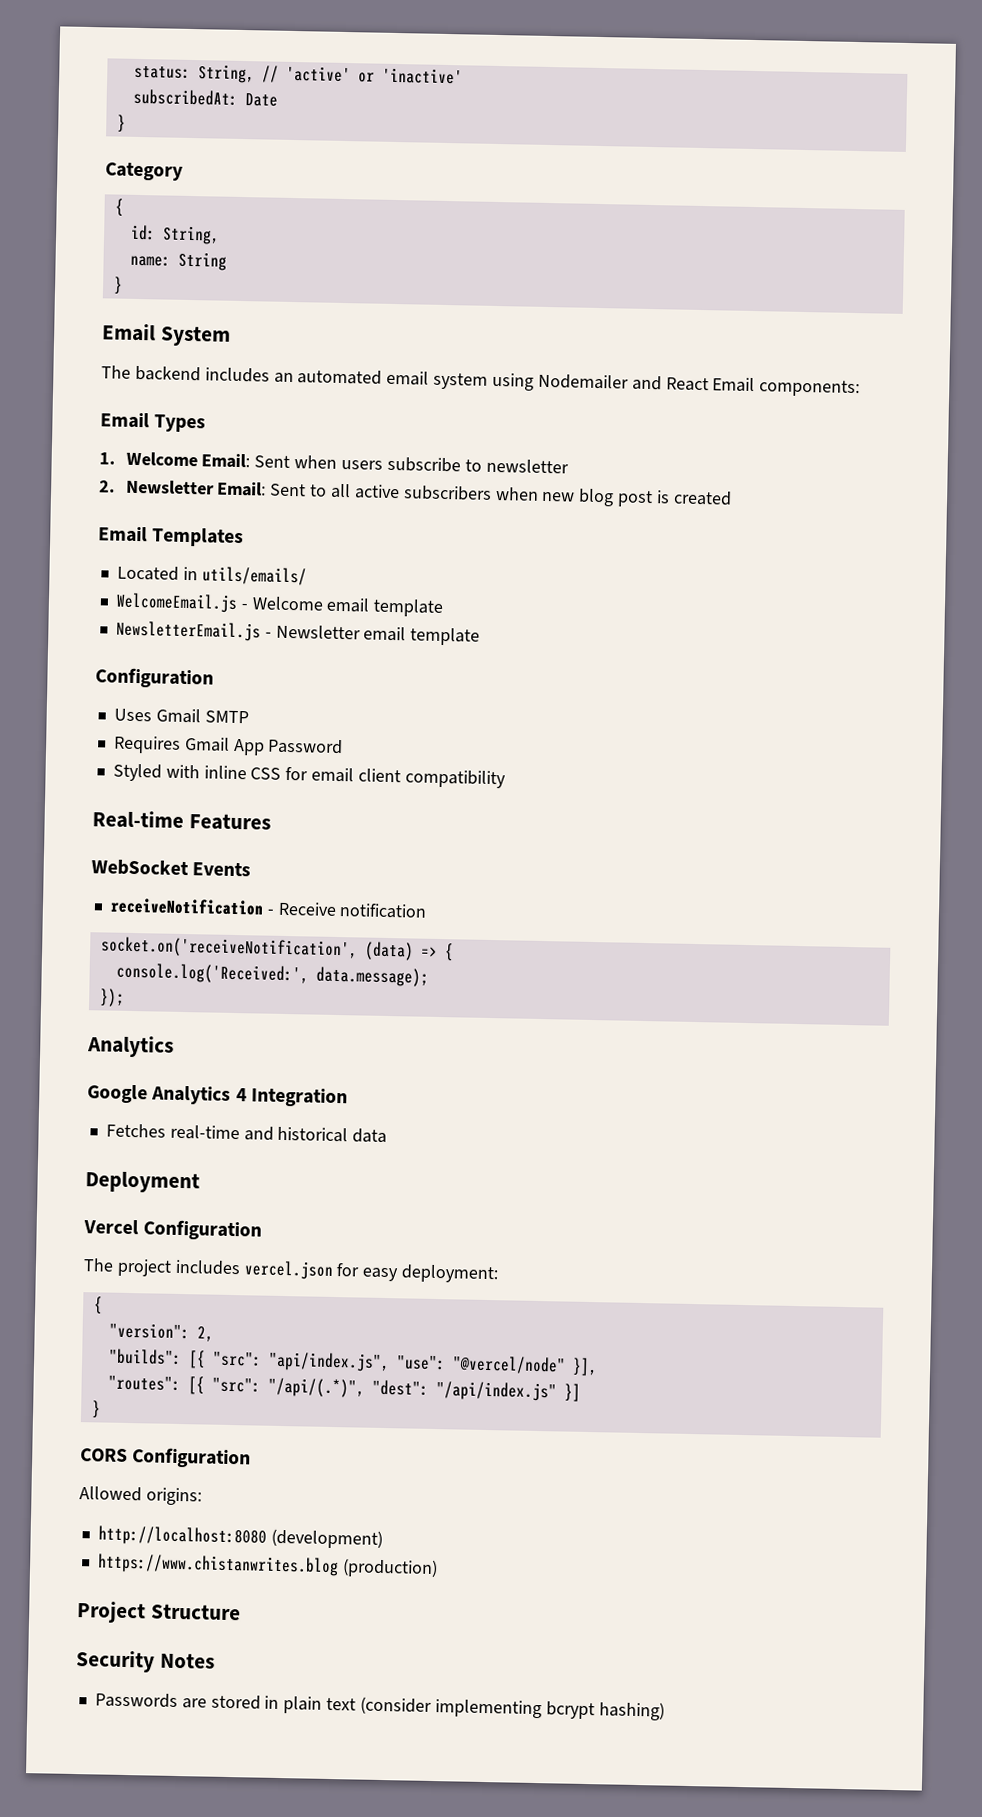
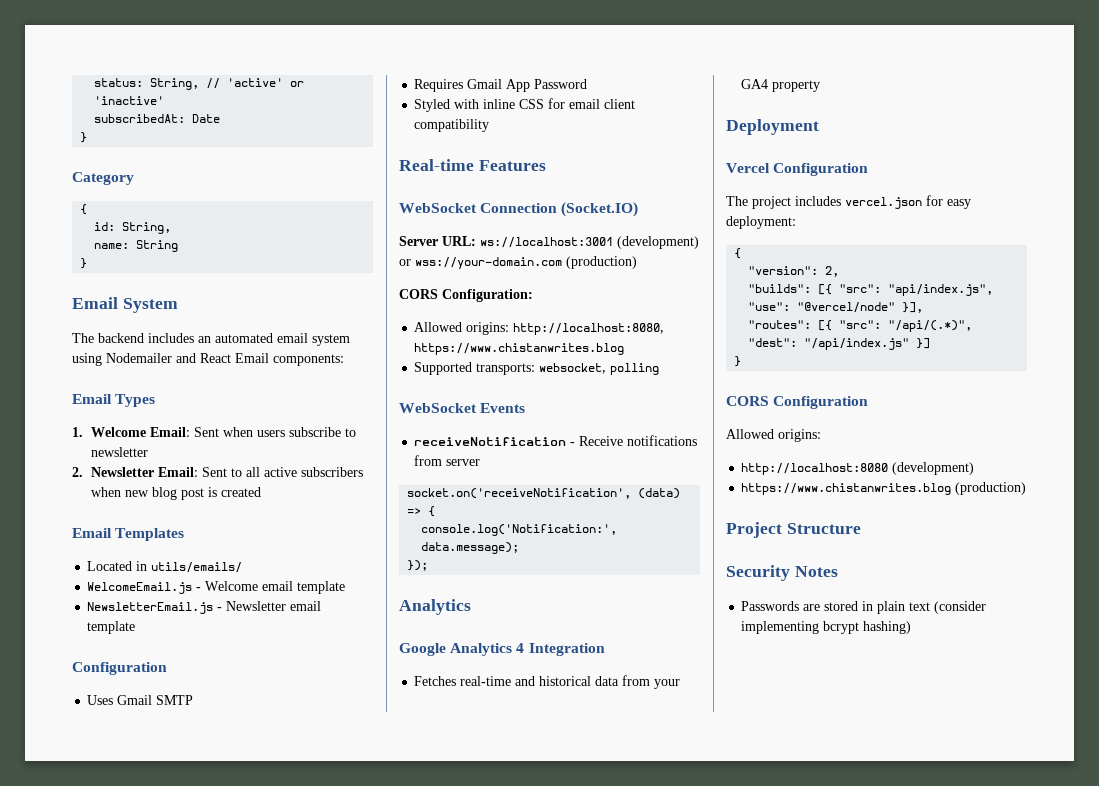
(271, 822) none -> [399,202,639,217] [399,236,699,249] [399,256,637,269] [399,289,533,302] [414,322,665,335] [414,343,625,355] [414,362,660,375] // WebSocket Connection (Socket.IO) // Server URL: ws://localhost:3001 (development) or wss://your-domain.com (production) // CORS Configuration: // Allowed origins: http://localhost:8080, https://www.chistanwrites.blog // Supported transports: websocket, polling
[339,903,428,919] notification -> [627,435,698,446] [414,455,481,466] notifications from server
[115,962,309,985] console.log('Received:', -> [421,524,618,536] console.log('Notification:',
(388, 1136) none -> [622,675,681,689] [741,79,821,92] from your GA4 property

